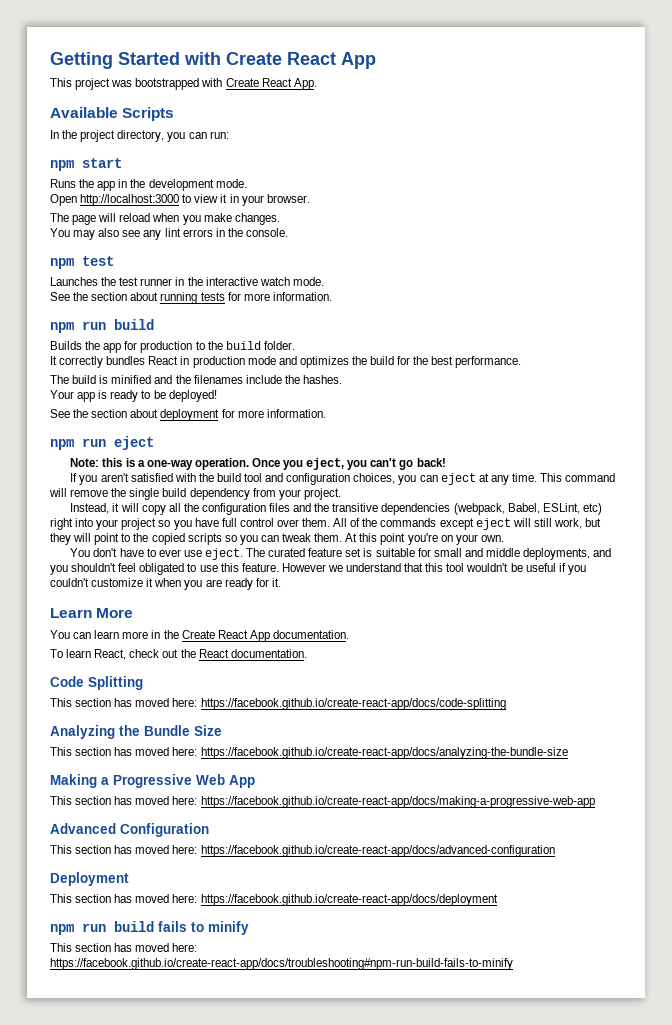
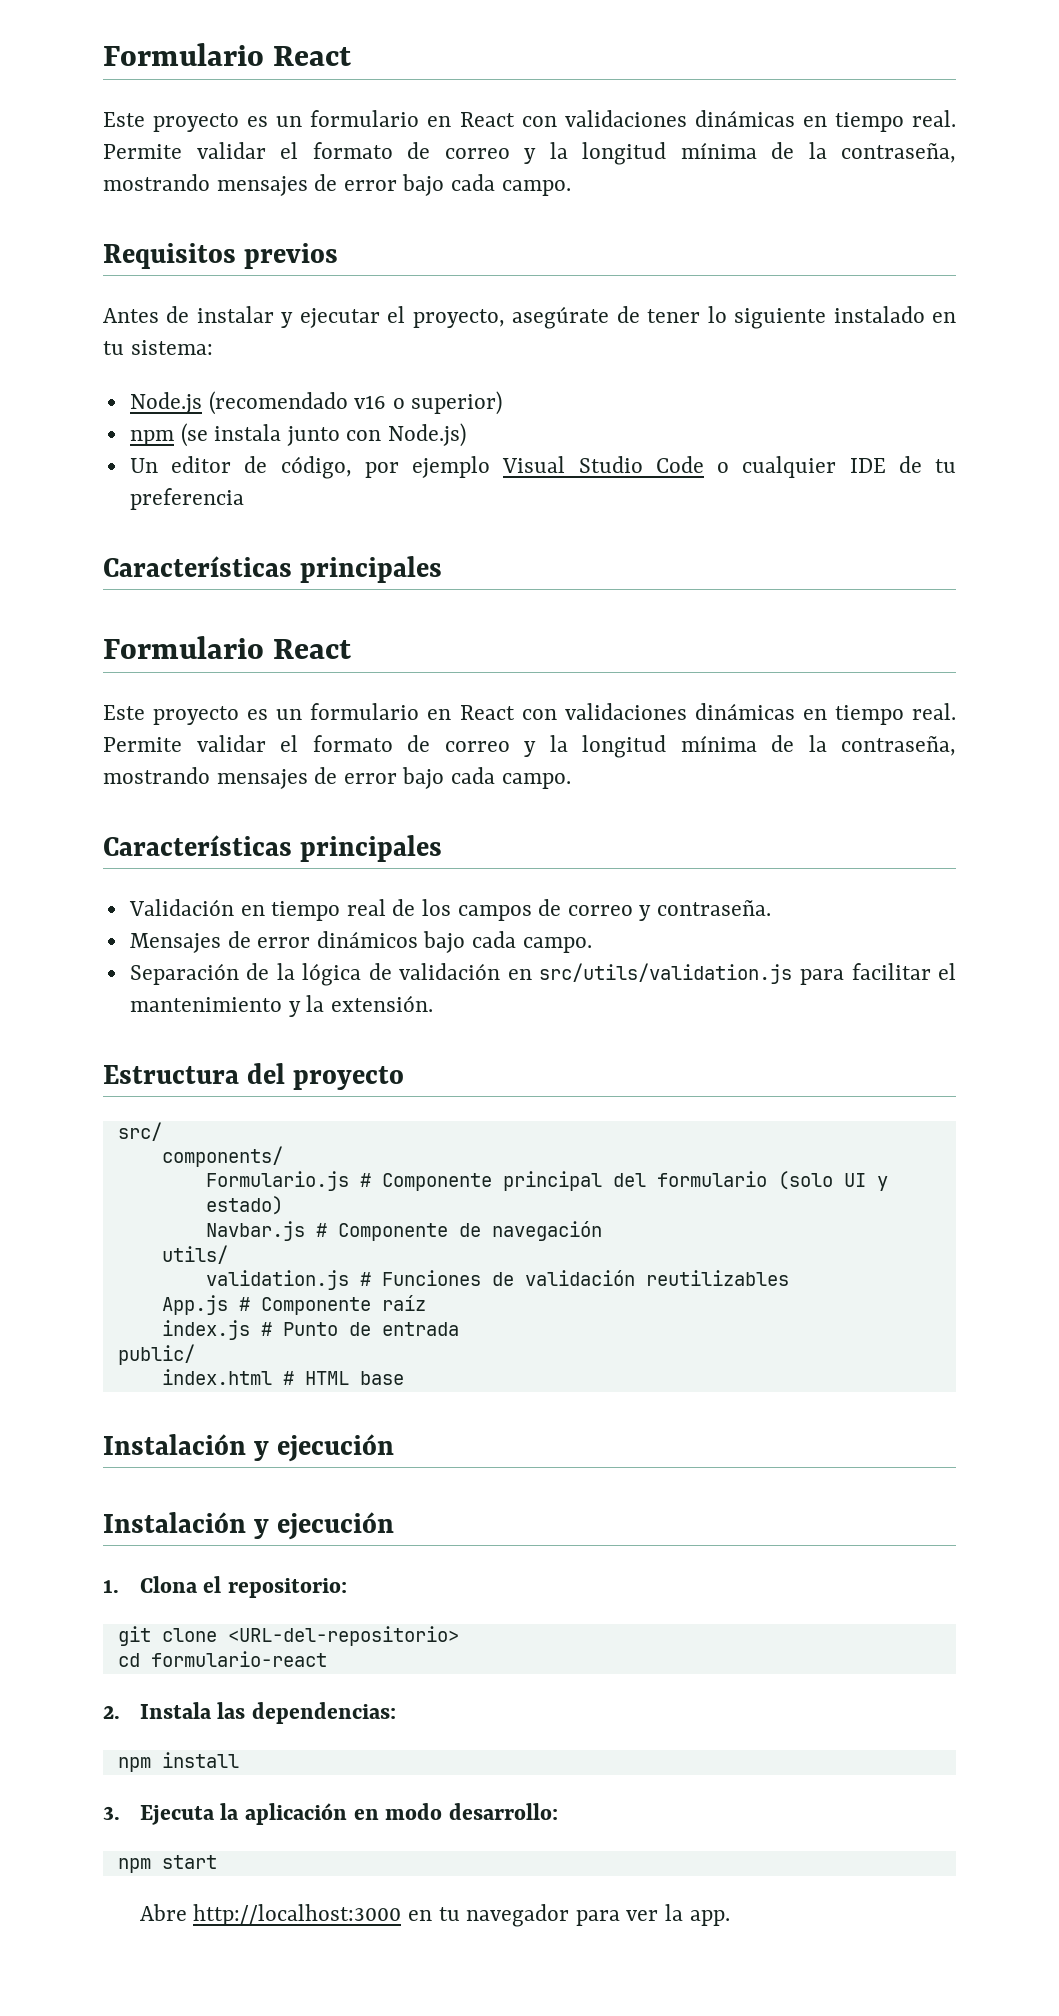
[50,52,376,69] [50,78,317,90] [50,107,175,121] [50,130,229,142] [50,158,122,171] [50,179,247,191] [50,194,310,206] [50,213,280,225] [50,228,288,240] [50,256,114,269] [50,277,324,286] [50,292,332,304] [50,319,154,333] [50,341,295,353] [50,356,522,368] [50,375,342,384] [50,390,217,402] [50,409,326,421] [50,436,154,450] [70,458,446,470] [70,473,616,485] [49,488,341,500] [70,503,602,515] [50,518,602,530] [50,533,504,545] [70,548,612,560] [50,563,586,575] [50,578,281,590] [50,608,134,618] [50,630,349,642] [50,649,307,660] [50,676,143,690] [50,698,506,710] [50,725,222,739] [50,747,568,759] [50,774,255,788] [50,796,595,808] [50,823,209,837] [50,845,555,857] [50,872,129,886] [50,894,498,906] [50,921,249,935] [50,943,198,952] [50,958,513,970] Getting Started with Create React App // This project was bootstrapped with Create React App. // Available Scripts // In the project directory, you can run: // npm start // Runs the app in the development mode. // Open http://localhost:3000 to view it in your browser. // The page will reload when you make changes. // You may also see any lint errors in the console. // npm test // Launches the test runner in the interactive watch mode. // See the section about running tests for more information. // npm run build // Builds the app for production to the build folder. // It correctly bundles React in production mode and optimizes the build for the best performance. // The build is minified and the filenames include the hashes. // Your app is ready to be deployed! // See the section about deployment for more information. // npm run eject // Note: this is a one-way operation. Once you eject, you can't go back! // If you aren't satisfied with the build tool and configuration choices, you can eject at any time. This command will remove the single build dependency from your project. // Instead, it will copy all the configuration files and the transitive dependencies (webpack, Babel, ESLint, etc) right into your project so you have full control over them. All of the commands except eject will still work, but they will point to the copied scripts so you can tweak them. At this point you're on your own. // You don't have to ever use eject. The curated feature set is suitable for small and middle deployments, and you shouldn't feel obligated to use this feature. However we understand that this tool wouldn't be useful if you couldn't customize it when you are ready for it. // Learn More // You can learn more in the Create React App documentation. // To learn React, check out the React documentation. // Code Splitting // This section has moved here: https://facebook.github.io/create-react-app/docs/code-splitting // Analyzing the Bundle Size // This section has moved here: https://facebook.github.io/create-react-app/docs/analyzing-the-bundle-size // Making a Progressive Web App // This section has moved here: https://facebook.github.io/create-react-app/docs/making-a-progressive-web-app // Advanced Configuration // This section has moved here: https://facebook.github.io/create-react-app/docs/advanced-configuration // Deployment // This section has moved here: https://facebook.github.io/create-react-app/docs/deployment // npm run build fails to minify // This section has moved here: https://facebook.github.io/create-react-app/docs/troubleshooting#npm-run-build-fails-to-minify -> [103,43,352,66] [103,110,957,132] [103,142,956,165] [103,174,571,196] [103,243,339,269] [103,306,956,329] [103,340,213,355] [129,391,503,415] [129,423,467,447] [129,456,956,479] [129,488,244,510] [103,556,443,583] [103,636,352,659] [103,703,957,725] [103,735,956,758] [103,767,571,789] [103,835,443,862] [128,899,772,921] [129,931,592,953] [129,963,956,986] [129,995,433,1017] [103,1063,405,1090] [117,1122,162,1141] [161,1146,283,1167] [205,1171,888,1191] [205,1196,283,1215] [205,1221,602,1241] [161,1245,228,1264] [205,1270,789,1290] [161,1295,426,1315] [161,1320,459,1340] [117,1344,195,1365] [161,1369,404,1385] [103,1434,395,1462] [103,1512,395,1540] [103,1576,347,1598] [117,1626,459,1646] [117,1651,327,1667] [103,1702,396,1724] [117,1752,239,1772] [103,1803,558,1825] [117,1855,217,1873] [139,1904,730,1927] Formulario React // Este proyecto es un formulario en React con validaciones dinámicas en tiempo real. Permite validar el formato de correo y la longitud mínima de la contraseña, mostrando mensajes de error bajo cada campo. // Requisitos previos // Antes de instalar y ejecutar el proyecto, asegúrate de tener lo siguiente instalado en tu sistema: // Node.js (recomendado v16 o superior) // npm (se instala junto con Node.js) // Un editor de código, por ejemplo Visual Studio Code o cualquier IDE de tu preferencia // Características principales // Formulario React // Este proyecto es un formulario en React con validaciones dinámicas en tiempo real. Permite validar el formato de correo y la longitud mínima de la contraseña, mostrando mensajes de error bajo cada campo. // Características principales // Validación en tiempo real de los campos de correo y contraseña. // Mensajes de error dinámicos bajo cada campo. // Separación de la lógica de validación en src/utils/validation.js para facilitar el mantenimiento y la extensión. // Estructura del proyecto // src/ // components/ // Formulario.js # Componente principal del formulario (solo UI y estado) // Navbar.js # Componente de navegación // utils/ // validation.js # Funciones de validación reutilizables // App.js # Componente raíz // index.js # Punto de entrada // public/ // index.html # HTML base // Instalación y ejecución // Instalación y ejecución // 1. Clona el repositorio: // git clone <URL-del-repositorio> // cd formulario-react // 2. Instala las dependencias: // npm install // 3. Ejecuta la aplicación en modo desarrollo: // npm start // Abre http://localhost:3000 en tu navegador para ver la app.

